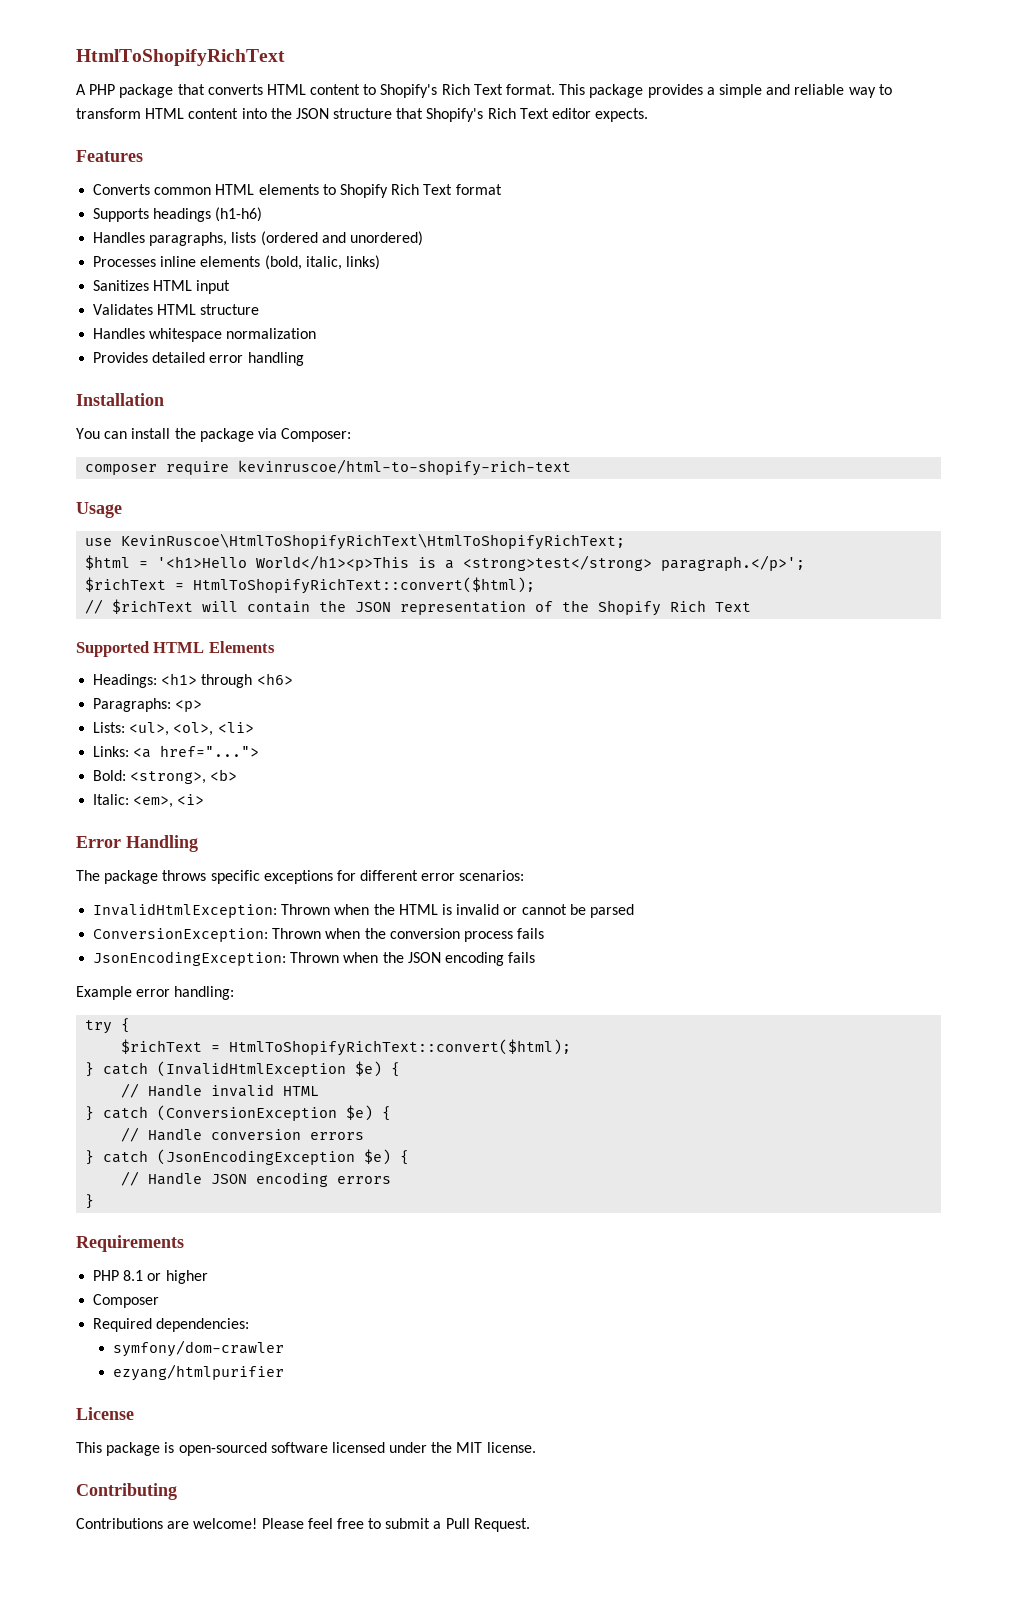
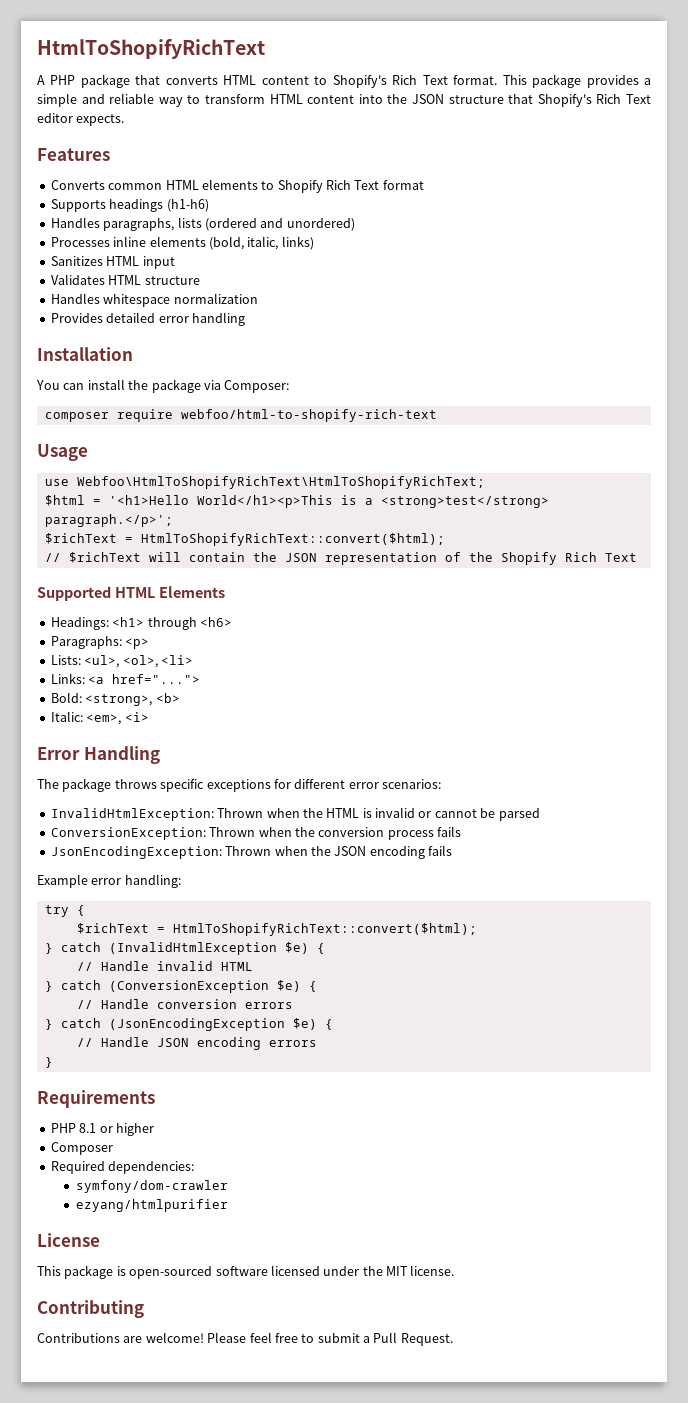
[238,459,572,476] kevinruscoe/html-to-shopify-rich-text -> [180,409,437,422] webfoo/html-to-shopify-rich-text
[121,533,626,550] KevinRuscoe\HtmlToShopifyRichText\HtmlToShopifyRichText; -> [76,476,485,489] Webfoo\HtmlToShopifyRichText\HtmlToShopifyRichText;

